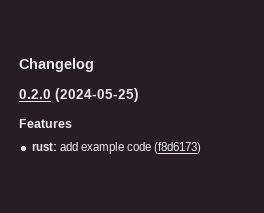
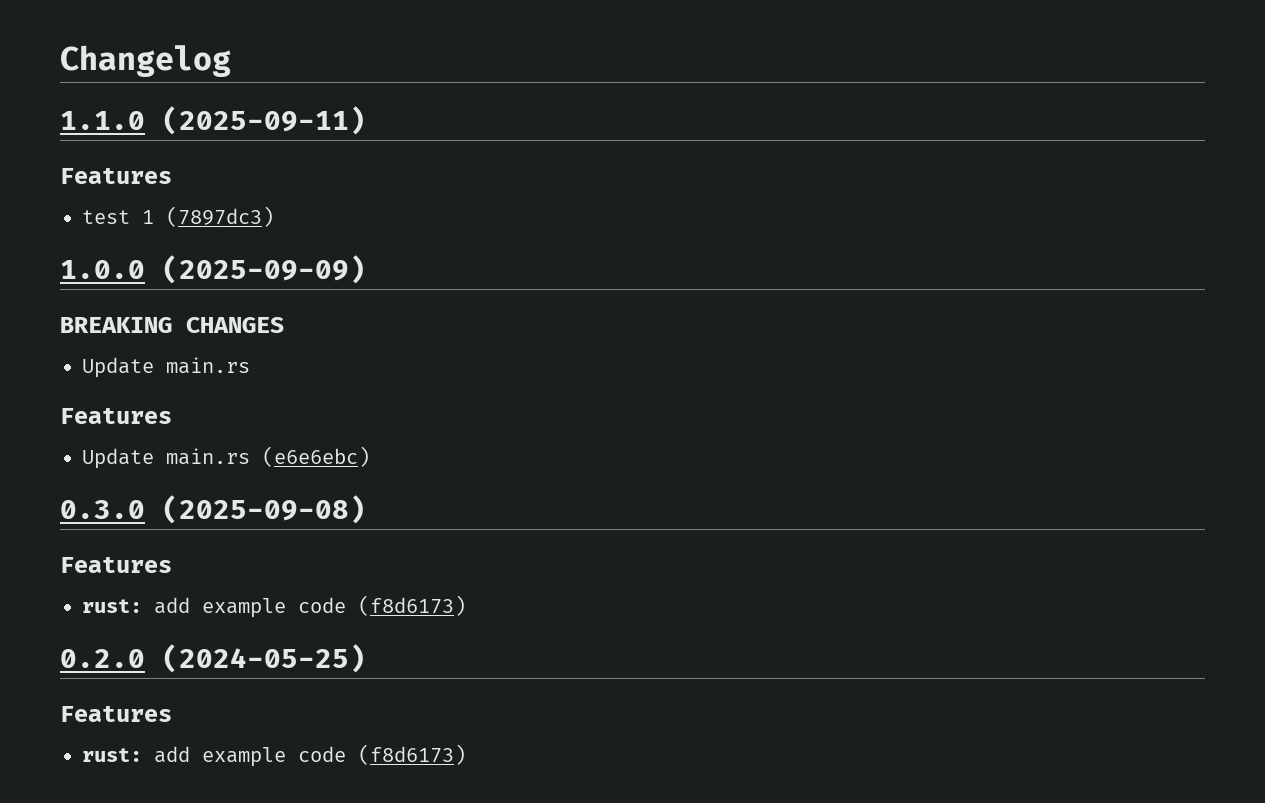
(94, 65) none -> [60,106,366,135] [60,167,172,184] [82,206,274,227] [60,255,366,284] [60,317,284,333] [82,357,250,378] [60,407,172,424] [82,446,370,469] [60,495,366,524] [60,556,172,573] [82,595,466,618] // 1.1.0 (2025-09-11) // Features // test 1 (7897dc3) // 1.0.0 (2025-09-09) // BREAKING CHANGES // Update main.rs // Features // Update main.rs (e6e6ebc) // 0.3.0 (2025-09-08) // Features // rust: add example code (f8d6173)

